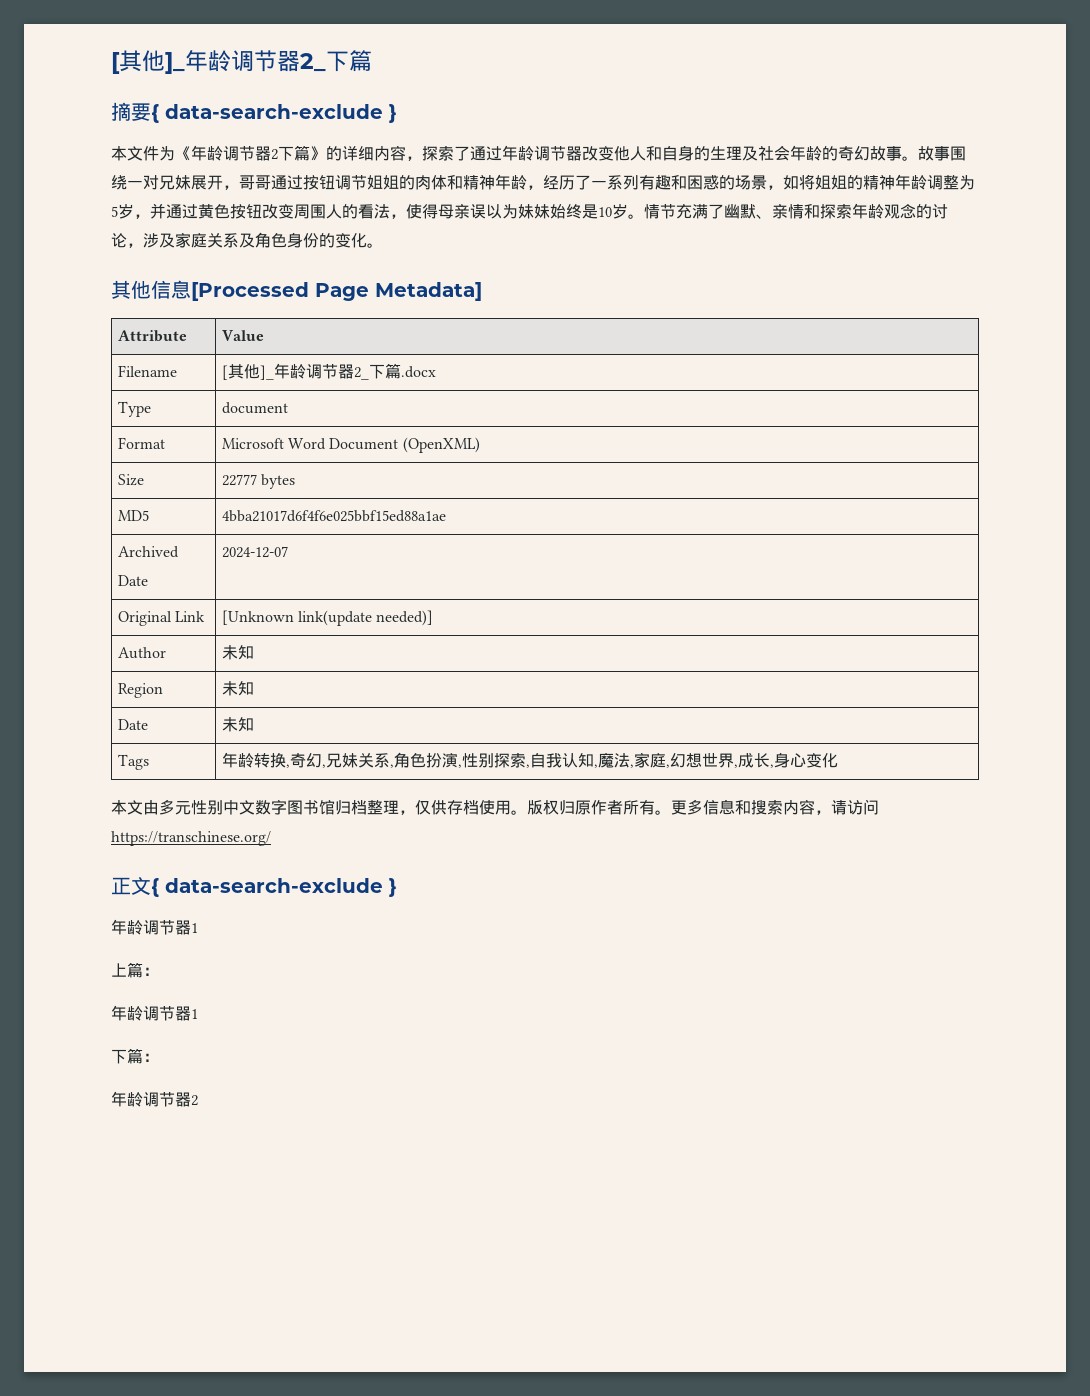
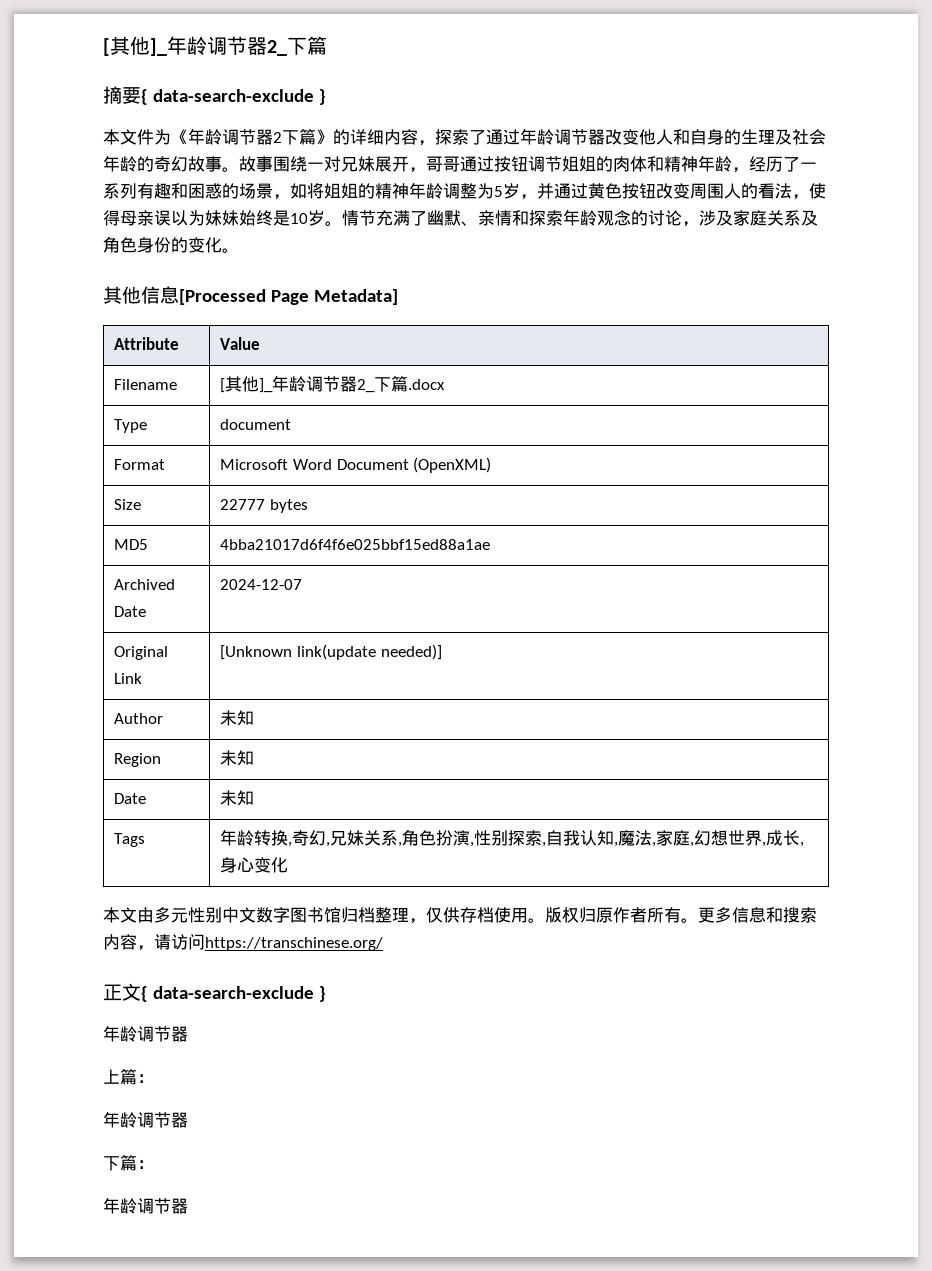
[191,923,198,933] 1 -> (188, 1034) none
[191,1009,198,1019] 1 -> (188, 1120) none
[191,1095,198,1106] 2 -> (188, 1206) none

